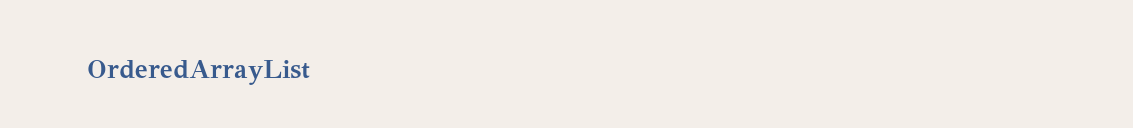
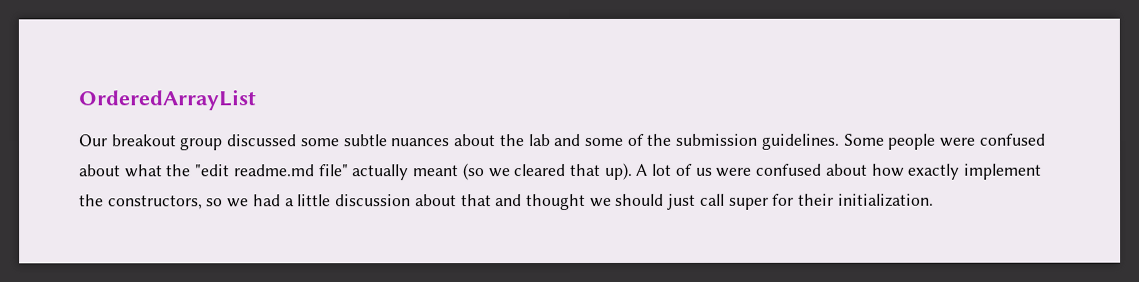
(310, 72) none -> [78,133,1046,151] [79,162,1042,181] [79,193,934,211] // Our breakout group discussed some subtle nuances about the lab and some of the submission guidelines. Some people were confused about what the "edit readme.md file" actually meant (so we cleared that up). A lot of us were confused about how exactly implement the constructors, so we had a little discussion about that and thought we should just call super for their initialization.

